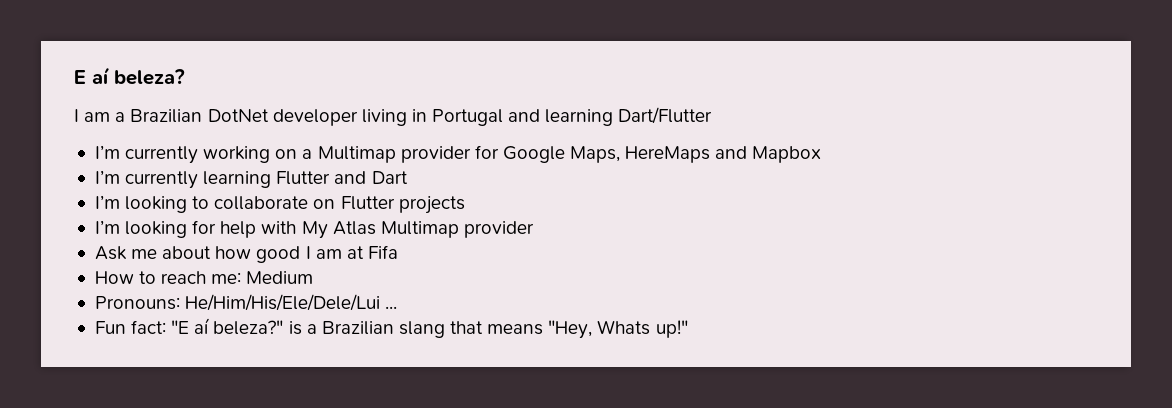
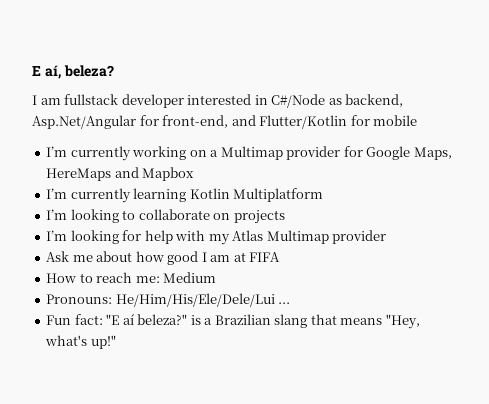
[92,67,110,84] aí -> [44,65,61,79] aí,
[115,107,713,126] a Brazilian DotNet developer living in Portugal and learning Dart/Flutter -> [64,94,404,108] [32,115,418,129] fullstack developer interested in C#/Node as backend, Asp.Net/Angular for front-end, and Flutter/Kotlin for mobile
[276,171,408,185] Flutter and Dart -> [189,188,324,202] Kotlin Multiplatform
[340,196,395,210] Flutter -> (231, 216) none
[301,221,328,239] My -> [208,234,230,245] my
[367,245,398,259] Fifa -> [249,252,281,262] FIFA
[597,320,651,335] Whats -> [45,335,88,346] what's

